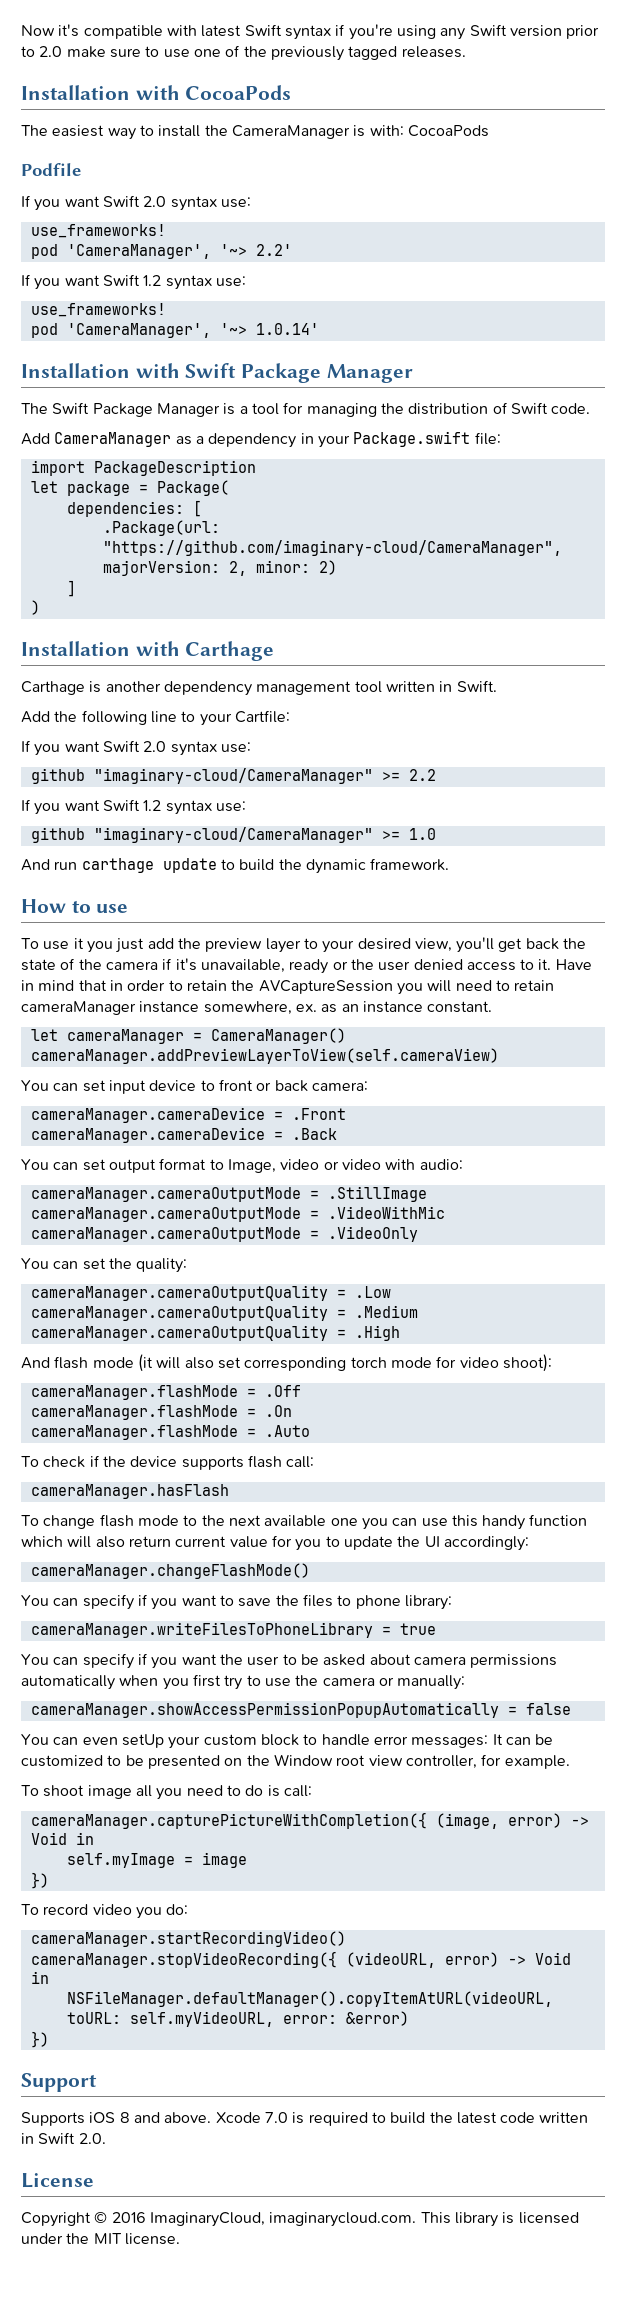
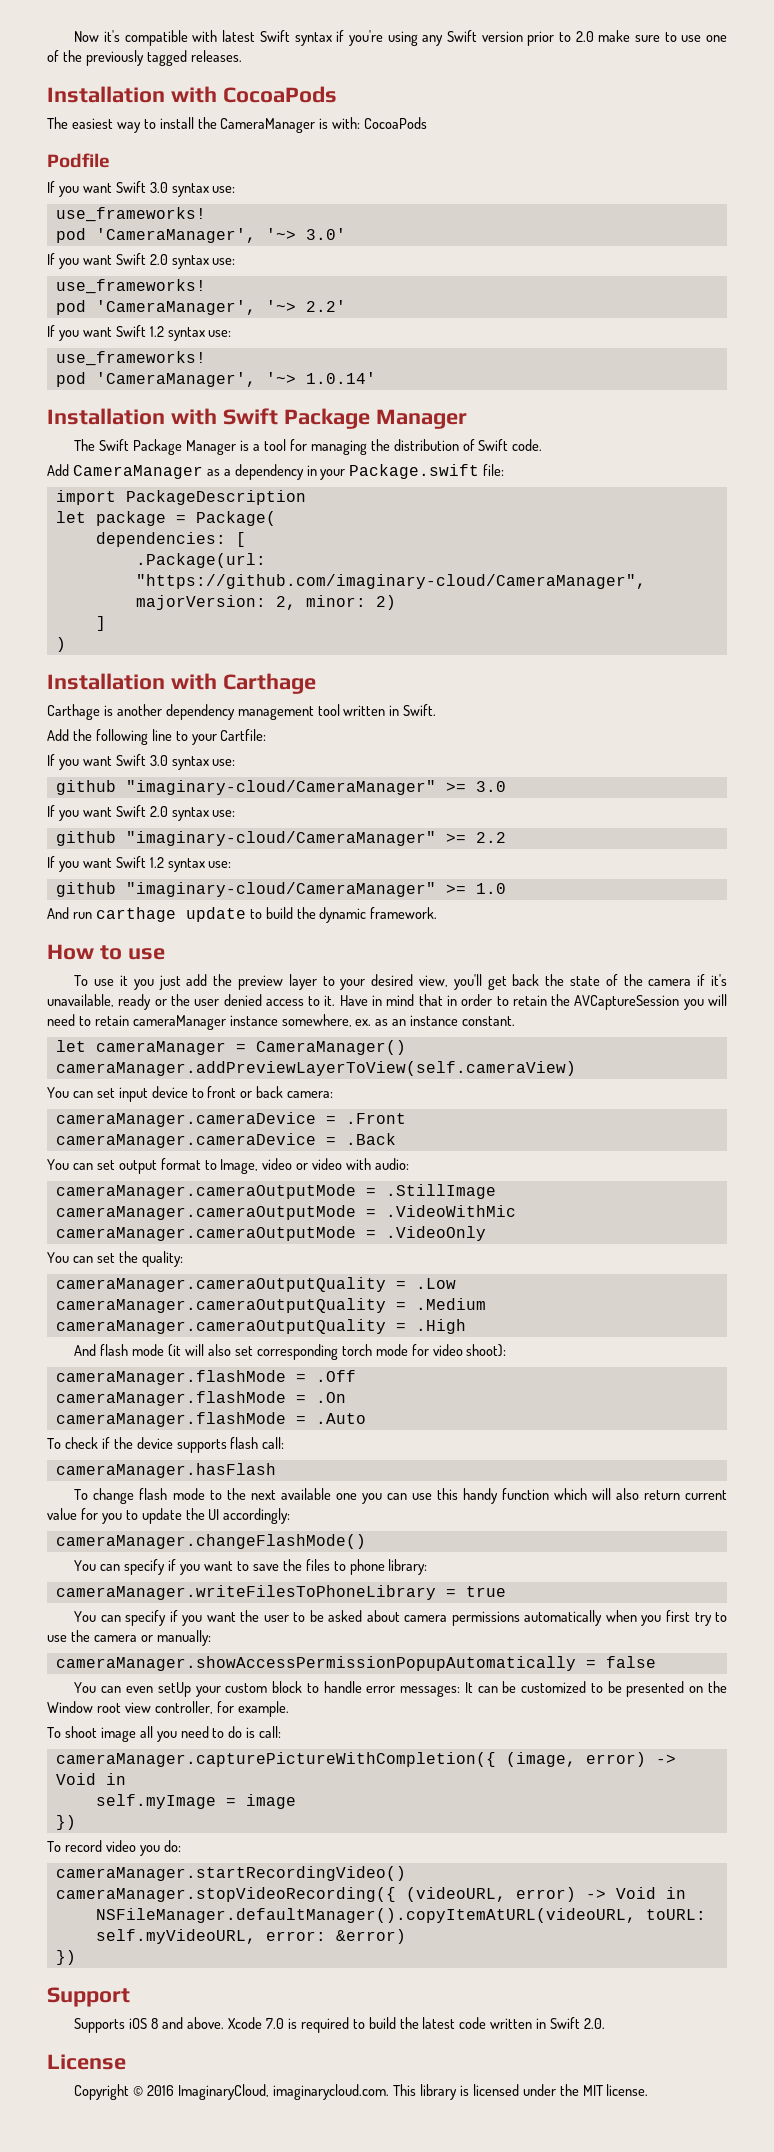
(81, 169) none -> [47,181,236,197] [55,207,206,222] [55,228,346,243] // If you want Swift 3.0 syntax use: // use_frameworks! // pod 'CameraManager', '~> 3.0'
(290, 716) none -> [47,754,236,770] [55,780,506,795] // If you want Swift 3.0 syntax use: // github "imaginary-cloud/CameraManager" >= 3.0

